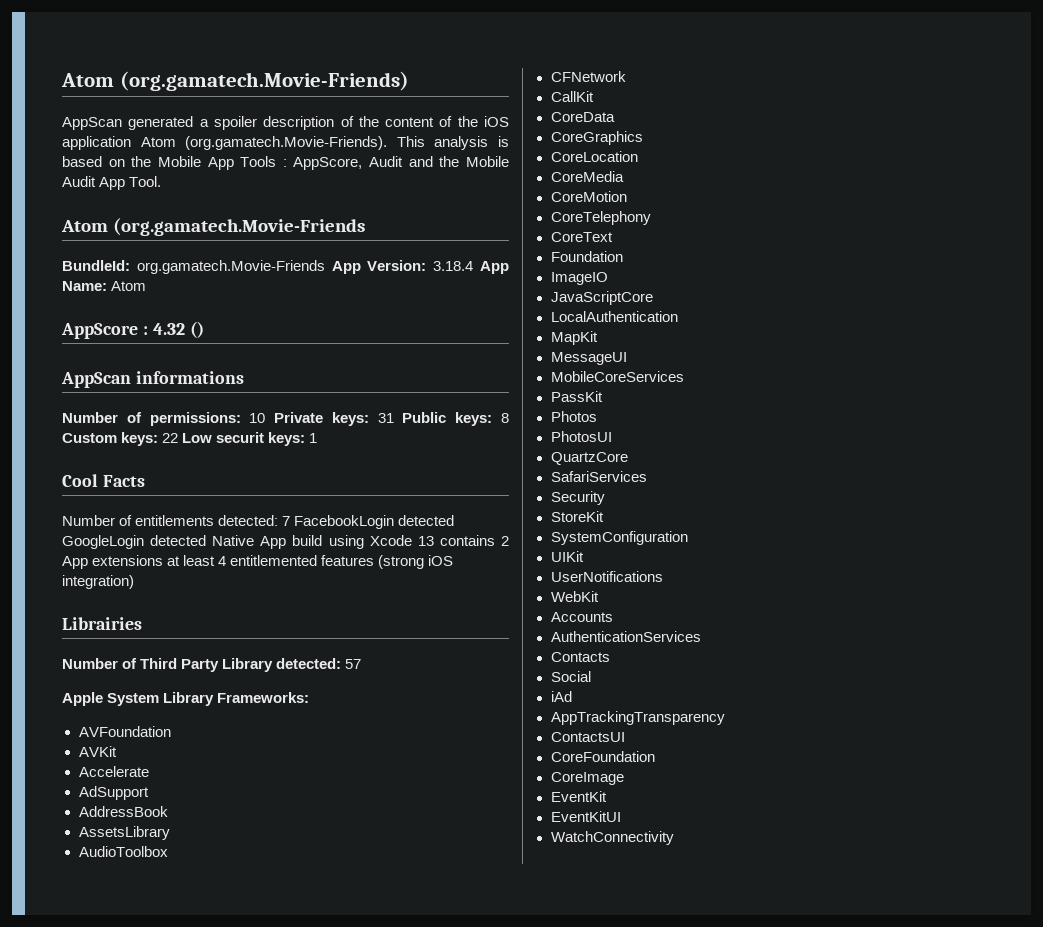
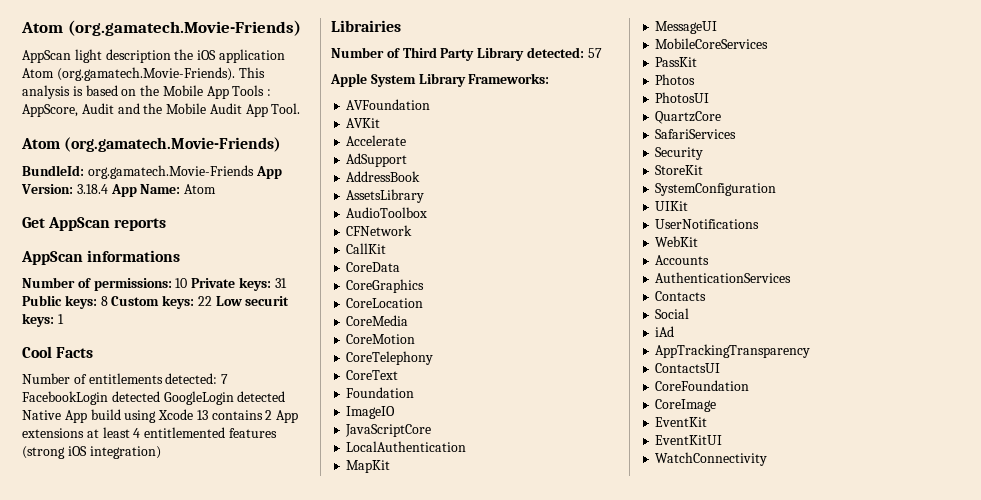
[128,116,453,130] generated a spoiler description of the content of -> [74,49,171,63] light description
[113,218,366,236] (org.gamatech.Movie-Friends -> [64,137,282,152] (org.gamatech.Movie-Friends)
[61,321,204,339] AppScore : 4.32 () -> [22,217,167,231] Get AppScan reports

